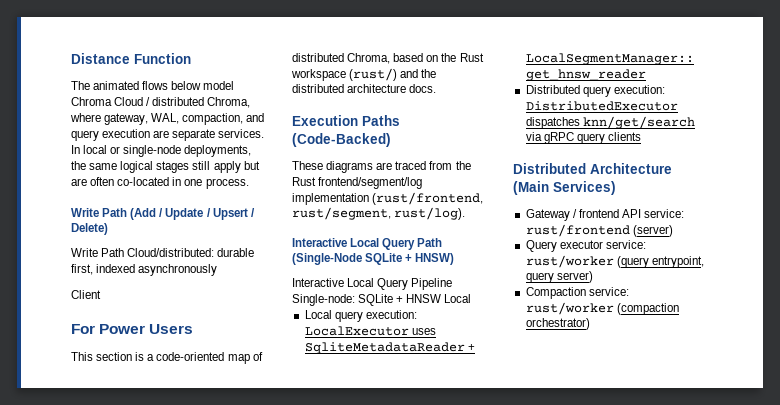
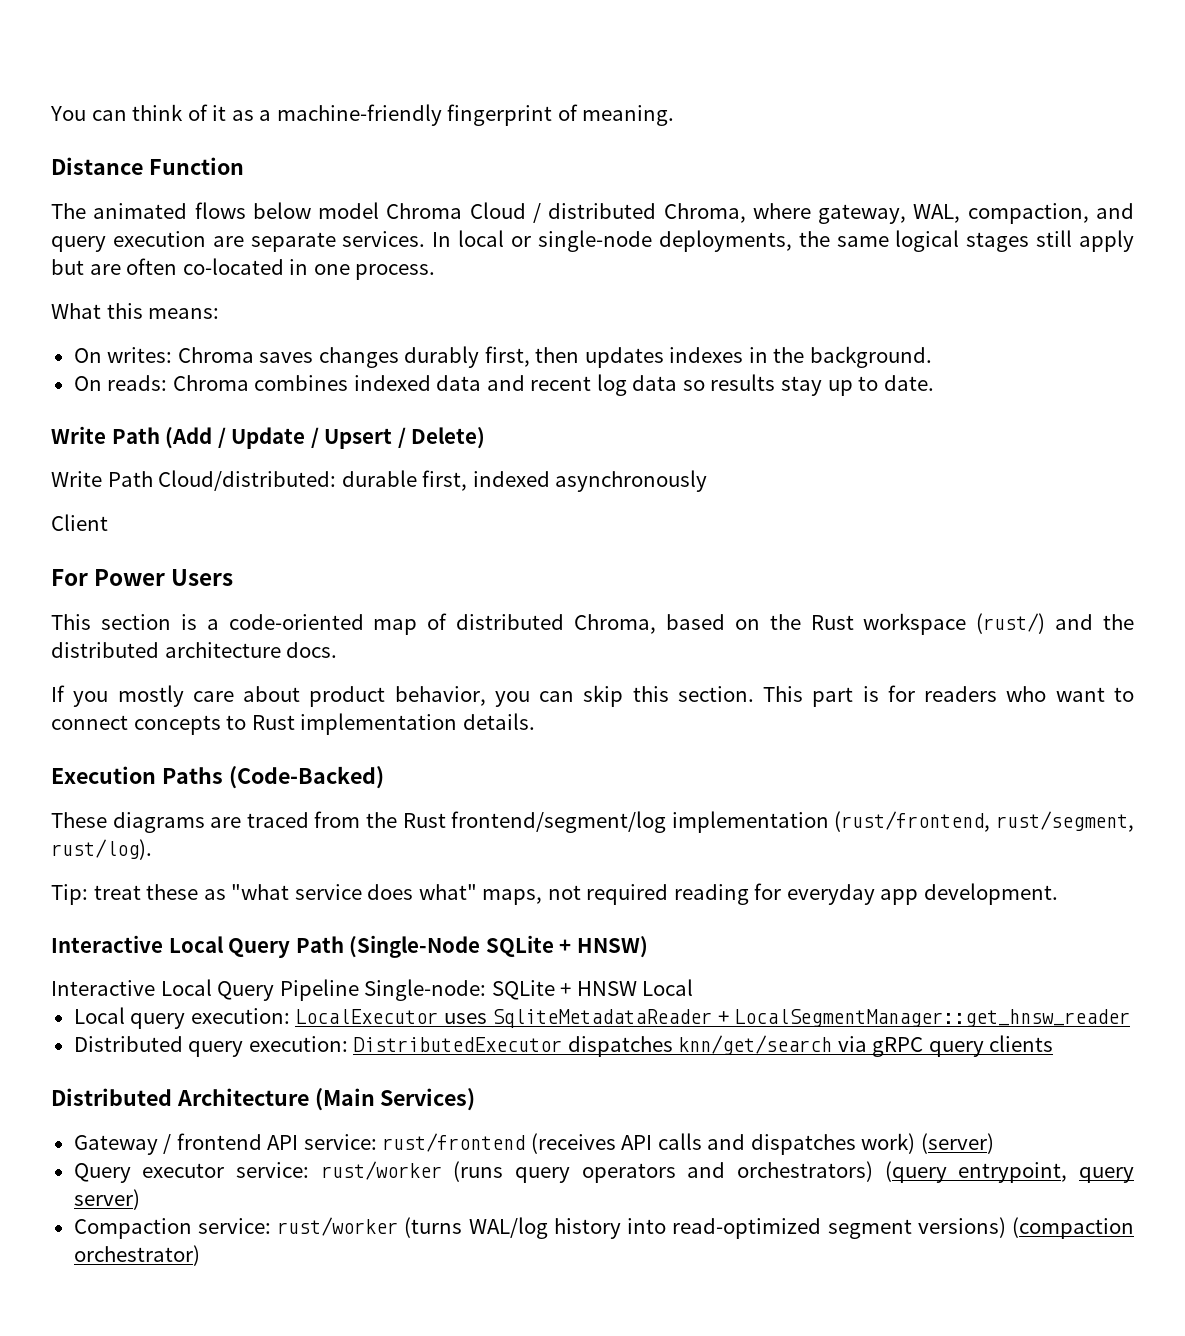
(71, 58) none -> [50,104,675,126] You can think of it as a machine-friendly fingerprint of meaning. //
(249, 183) none -> [51,303,220,319] [73,346,932,368] [73,374,934,396] // What this means: // On writes: Chroma saves changes durably first, then updates indexes in the background. // On reads: Chroma combines indexed data and recent log data so results stay up to date.
(437, 88) none -> [51,685,1135,707] [51,713,535,735] // If you mostly care about product behavior, you can skip this section. This part is for readers who want to connect concepts to Rust implementation details.
(466, 213) none -> [51,883,1059,905] // Tip: treat these as "what service does what" maps, not required reading for everyday app development.
(630, 230) none -> [530,1133,916,1155] (receives API calls and dispatches work)
(614, 261) none -> [453,1161,873,1183] (runs query operators and orchestrators)
(614, 308) none -> [404,1217,1006,1239] (turns WAL/log history into read-optimized segment versions)

